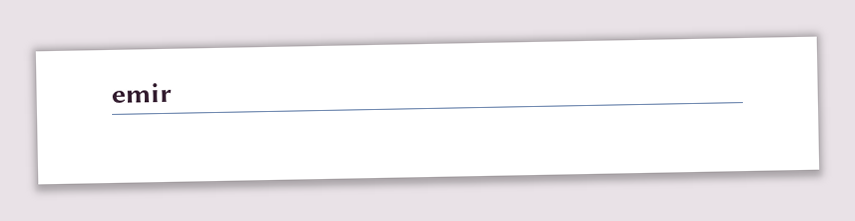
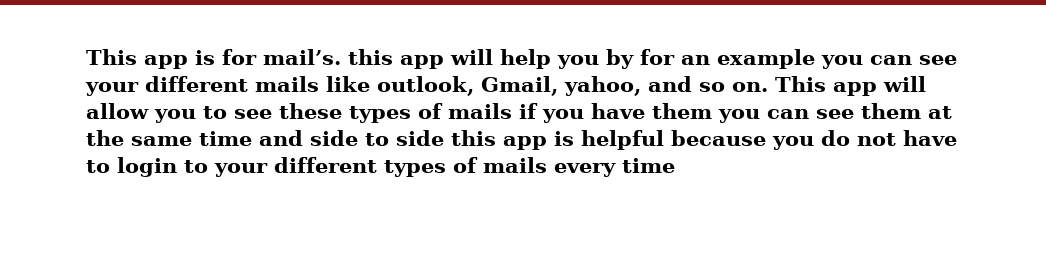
[111,82,172,103] emir -> [86,49,957,69] [85,76,926,96] [86,103,952,123] [86,130,957,150] [86,157,675,177] This app is for mail’s. this app will help you by for an example you can see your different mails like outlook, Gmail, yahoo, and so on. This app will allow you to see these types of mails if you have them you can see them at the same time and side to side this app is helpful because you do not have to login to your different types of mails every time

